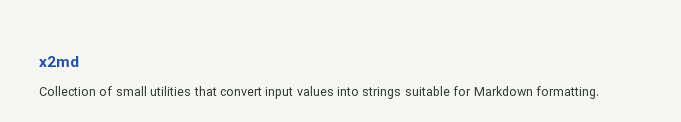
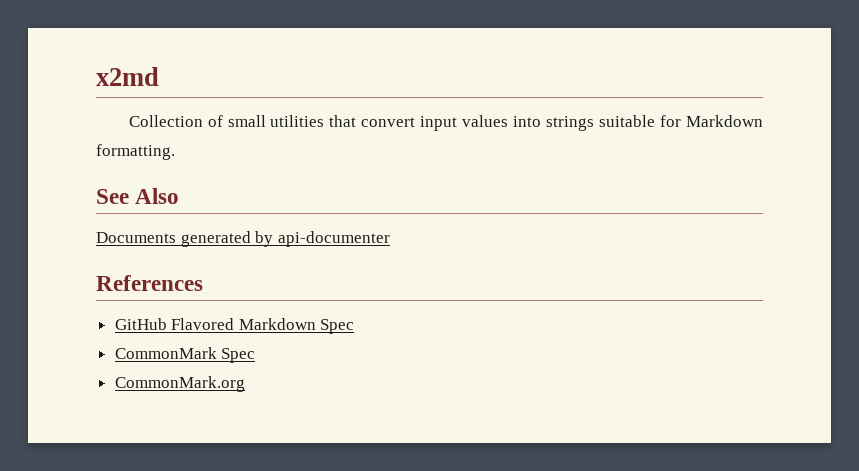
(599, 92) none -> [96,188,180,204] [96,231,390,247] [96,275,203,291] [114,318,355,334] [114,347,256,363] [114,376,245,392] // See Also // Documents generated by api-documenter // References // GitHub Flavored Markdown Spec // CommonMark Spec // CommonMark.org

